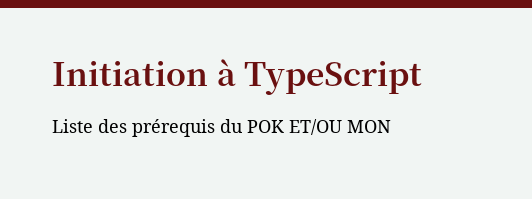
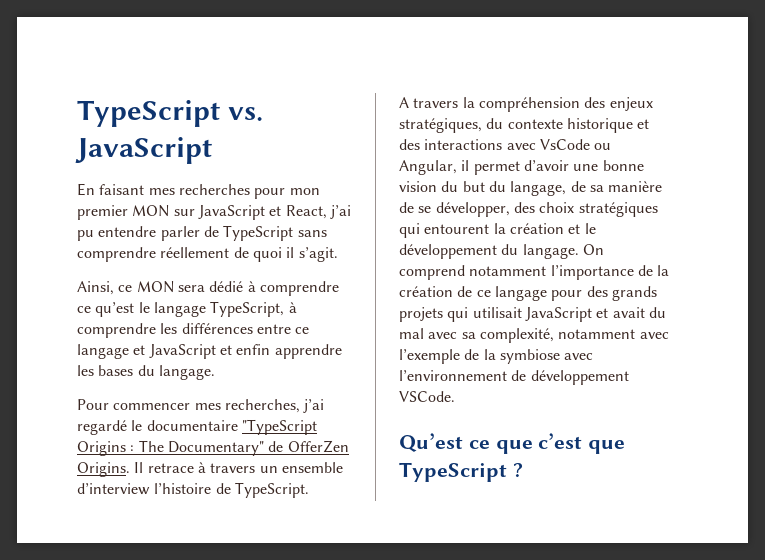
[52,59,423,95] [52,119,391,137] Initiation à TypeScript // Liste des prérequis du POK ET/OU MON -> [77,100,263,127] [75,137,212,164] [77,183,320,199] [77,205,351,220] [77,225,327,241] [77,247,338,262] [77,281,339,296] [77,301,297,317] [77,323,310,338] [77,344,342,359] [77,365,215,380] [77,399,325,413] [77,419,317,435] [77,440,349,456] [77,462,343,477] [77,482,309,498] [399,97,653,112] [399,118,650,133] [399,139,612,150] [399,160,644,175] [399,181,663,196] [399,202,658,217] [399,223,596,238] [399,244,604,259] [399,265,670,280] [399,286,657,301] [399,307,666,322] [399,328,669,343] [399,349,594,364] [399,370,629,385] [399,391,455,402] [399,433,626,454] [399,462,523,482] TypeScript vs. JavaScript // En faisant mes recherches pour mon premier MON sur JavaScript et React, j’ai pu entendre parler de TypeScript sans comprendre réellement de quoi il s’agit. // Ainsi, ce MON sera dédié à comprendre ce qu’est le langage TypeScript, à comprendre les différences entre ce langage et JavaScript et enfin apprendre les bases du langage. // Pour commencer mes recherches, j’ai regardé le documentaire "TypeScript Origins : The Documentary" de OfferZen Origins. Il retrace à travers un ensemble d’interview l’histoire de TypeScript. // A travers la compréhension des enjeux stratégiques, du contexte historique et des interactions avec VsCode ou Angular, il permet d’avoir une bonne vision du but du langage, de sa manière de se développer, des choix stratégiques qui entourent la création et le développement du langage. On comprend notamment l’importance de la création de ce langage pour des grands projets qui utilisait JavaScript et avait du mal avec sa complexité, notamment avec l’exemple de la symbiose avec l’environnement de développement VSCode. // Qu’est ce que c’est que TypeScript ?

